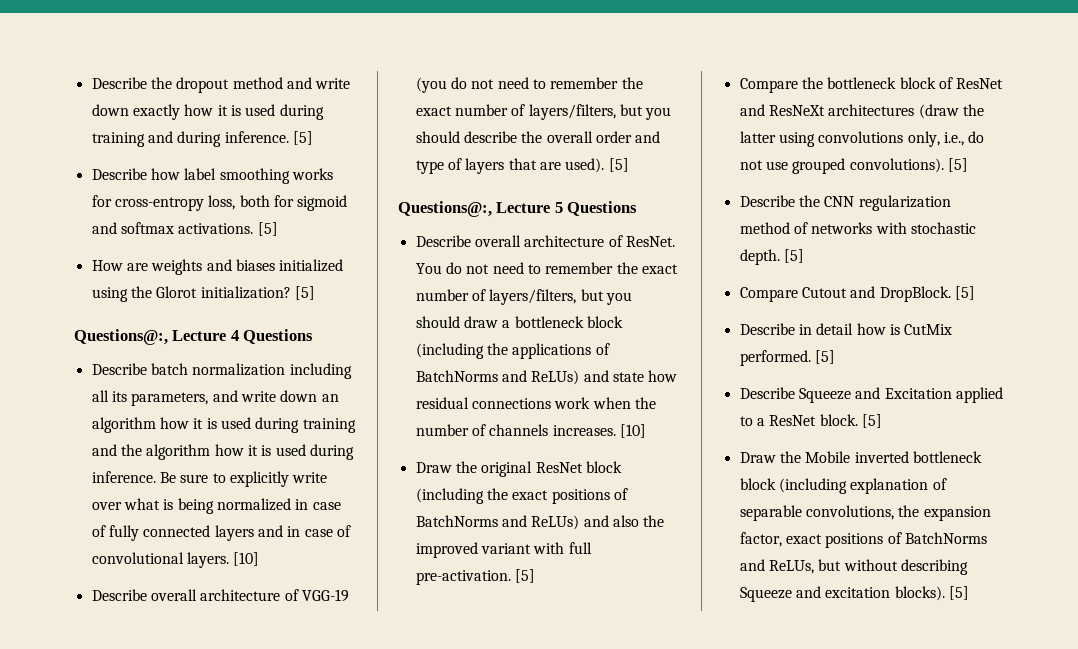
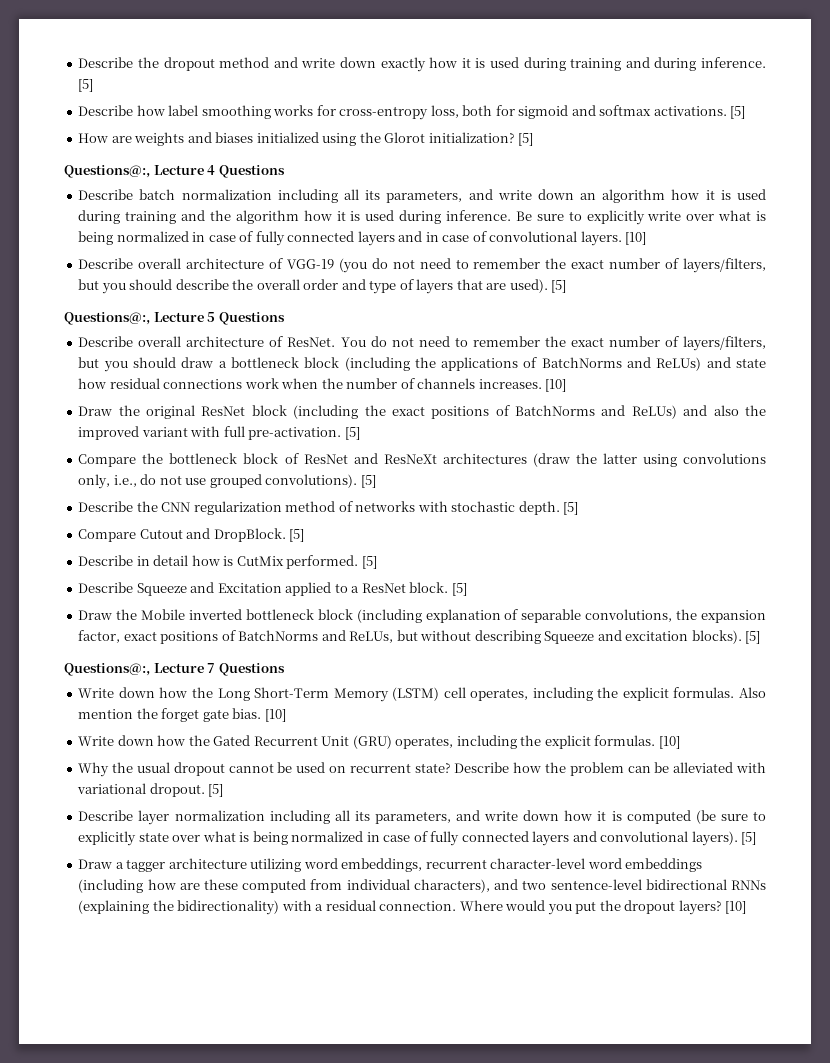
(969, 593) none -> [64,663,285,676] [78,687,766,702] [78,708,286,722] [78,735,680,749] [78,762,766,777] [77,783,224,797] [78,810,767,825] [78,831,757,846] [78,858,703,872] [78,879,767,893] [78,900,747,915] // Questions@:, Lecture 7 Questions // Write down how the Long Short-Term Memory (LSTM) cell operates, including the explicit formulas. Also mention the forget gate bias. [10] // Write down how the Gated Recurrent Unit (GRU) operates, including the explicit formulas. [10] // Why the usual dropout cannot be used on recurrent state? Describe how the problem can be alleviated with variational dropout. [5] // Describe layer normalization including all its parameters, and write down how it is computed (be sure to explicitly state over what is being normalized in case of fully connected layers and convolutional layers). [5] // Draw a tagger architecture utilizing word embeddings, recurrent character-level word embeddings (including how are these computed from individual characters), and two sentence-level bidirectional RNNs (explaining the bidirectionality) with a residual connection. Where would you put the dropout layers? [10]

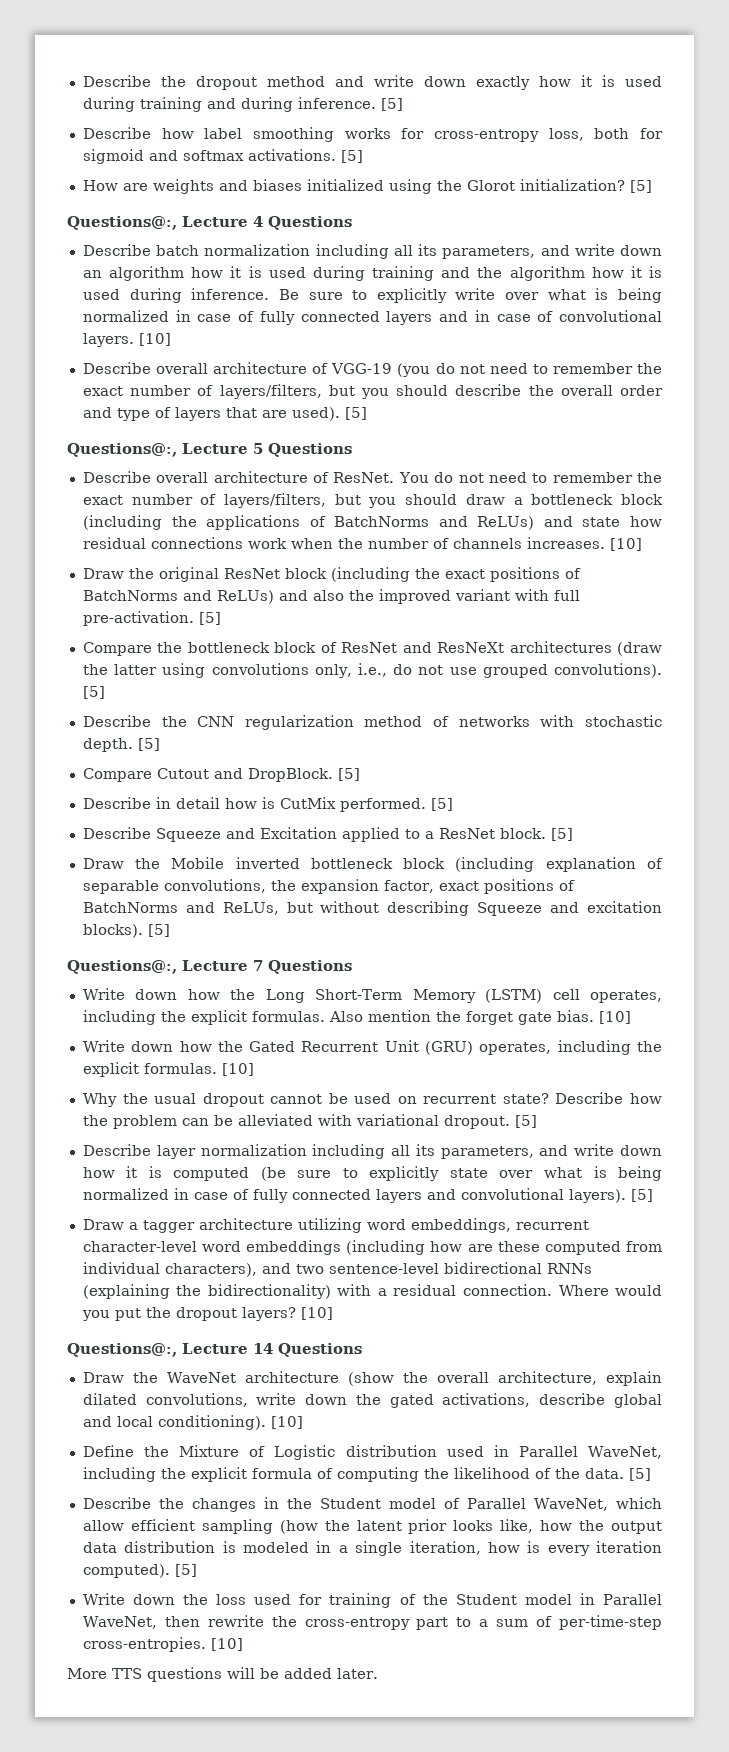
(747, 907) none -> [67,1343,362,1357] [82,1371,663,1386] [82,1393,663,1408] [82,1415,303,1430] [82,1445,663,1460] [82,1467,651,1482] [82,1497,662,1512] [82,1519,663,1534] [82,1541,663,1556] [82,1564,197,1578] [82,1593,662,1608] [82,1615,662,1630] [82,1637,243,1652] [67,1667,378,1682] // Questions@:, Lecture 14 Questions // Draw the WaveNet architecture (show the overall architecture, explain dilated convolutions, write down the gated activations, describe global and local conditioning). [10] // Define the Mixture of Logistic distribution used in Parallel WaveNet, including the explicit formula of computing the likelihood of the data. [5] // Describe the changes in the Student model of Parallel WaveNet, which allow efficient sampling (how the latent prior looks like, how the output data distribution is modeled in a single iteration, how is every iteration computed). [5] // Write down the loss used for training of the Student model in Parallel WaveNet, then rewrite the cross-entropy part to a sum of per-time-step cross-entropies. [10] // More TTS questions will be added later.

